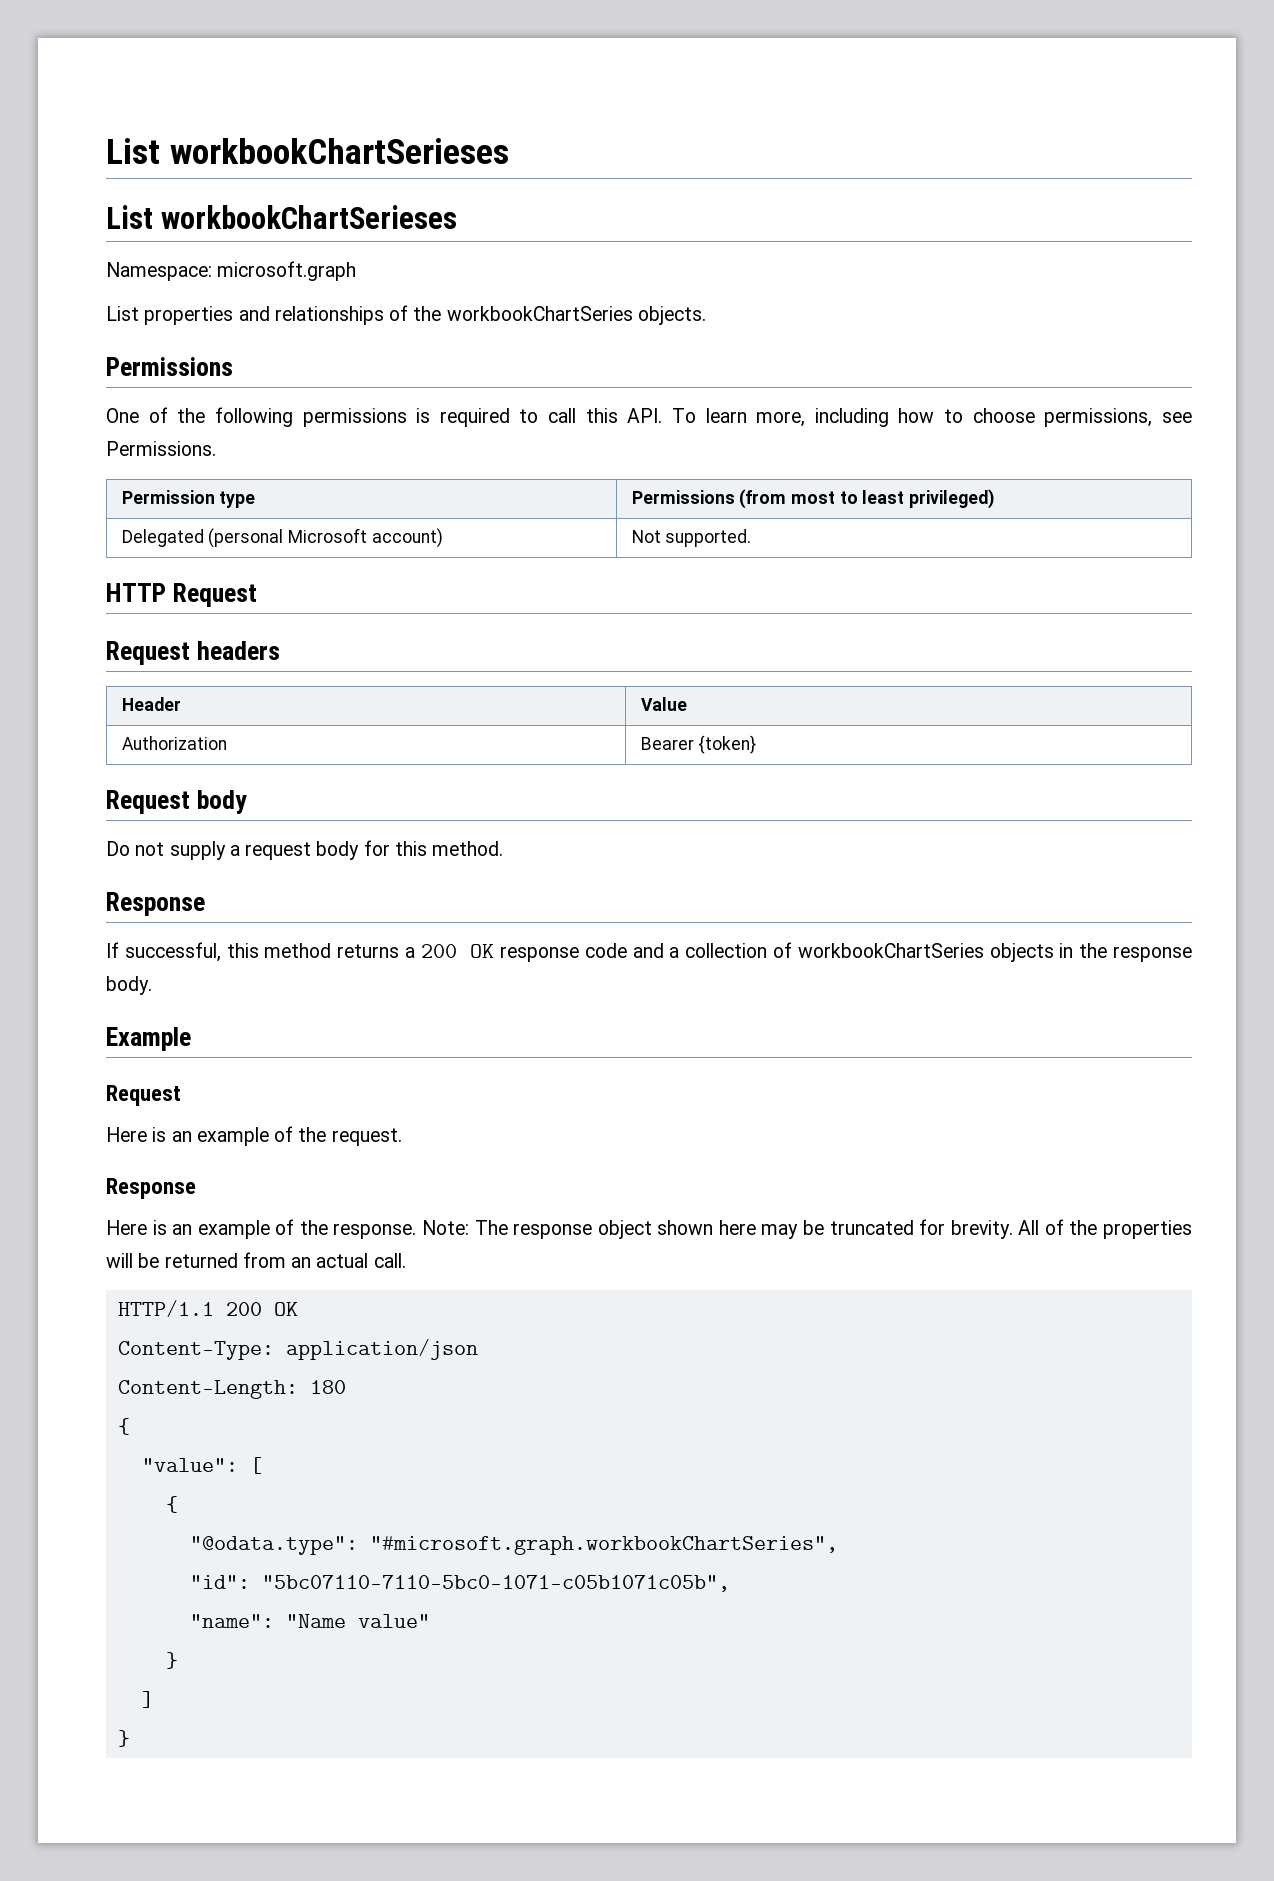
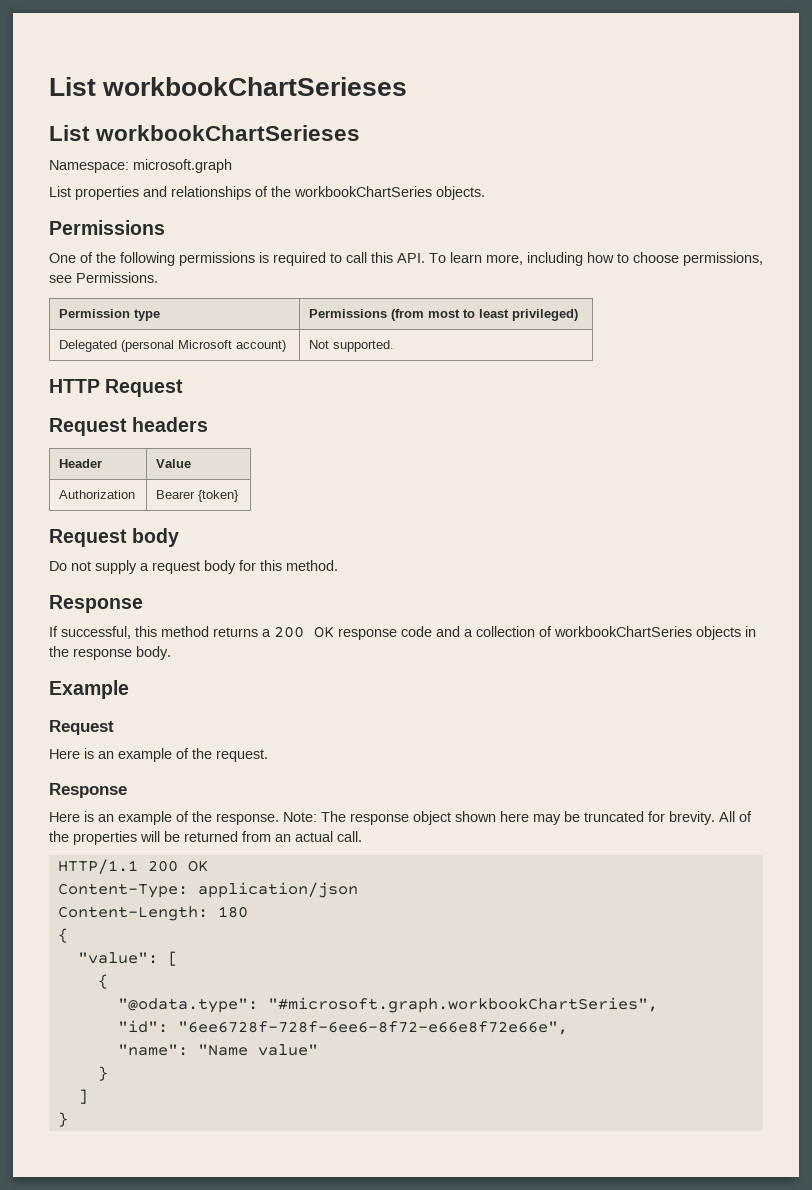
[261,1575,730,1592] "5bc07110-7110-5bc0-1071-c05b1071c05b", -> [177,1021,568,1035] "6ee6728f-728f-6ee6-8f72-e66e8f72e66e",

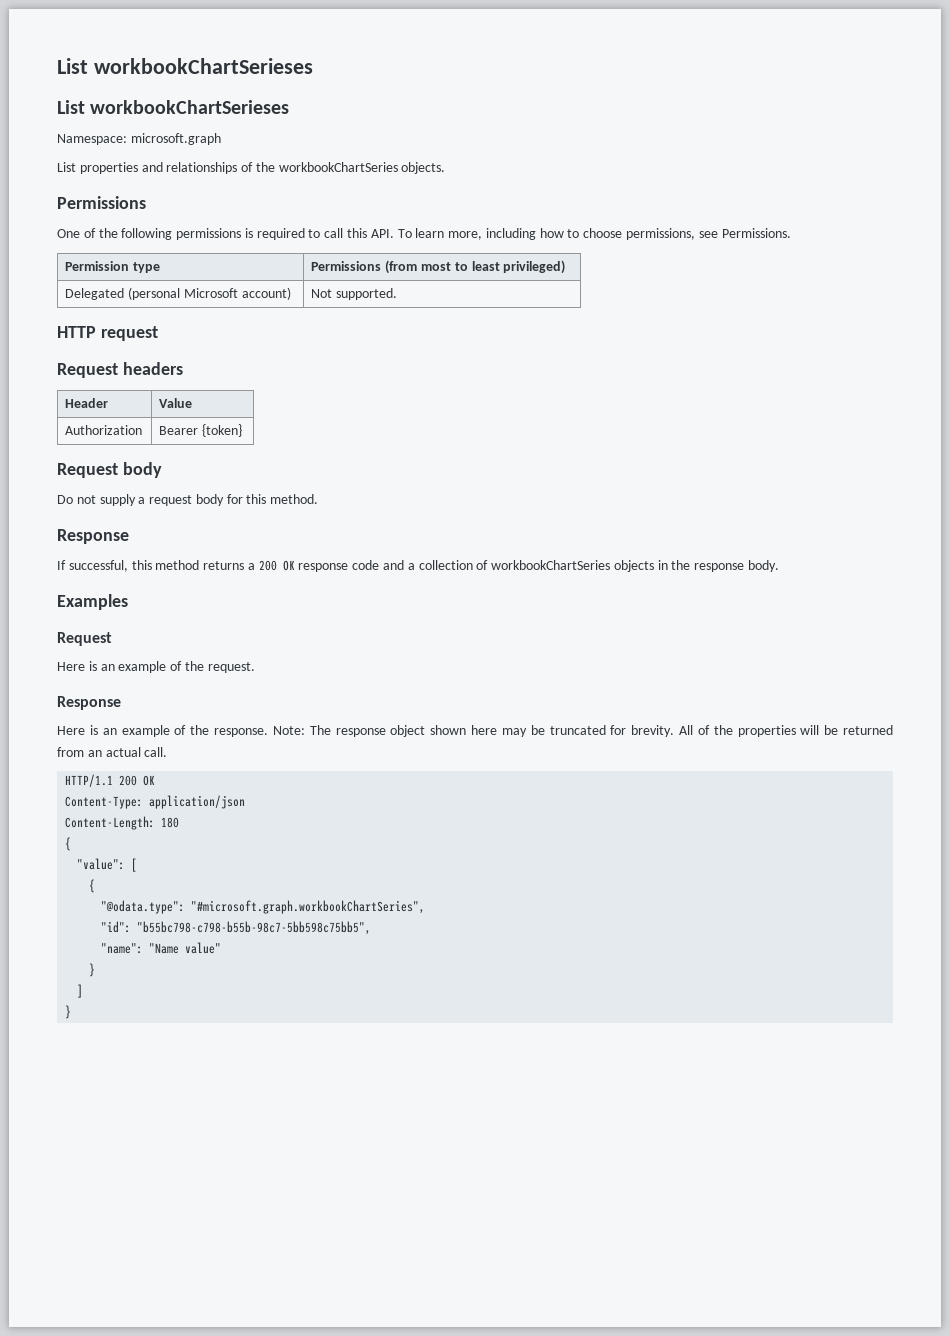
[105,379,184,397] Request -> [100,326,158,341] request
[49,680,129,699] Example -> [57,594,128,610] Examples
[177,1021,568,1035] "6ee6728f-728f-6ee6-8f72-e66e8f72e66e", -> [137,921,372,935] "b55bc798-c798-b55b-98c7-5bb598c75bb5",

